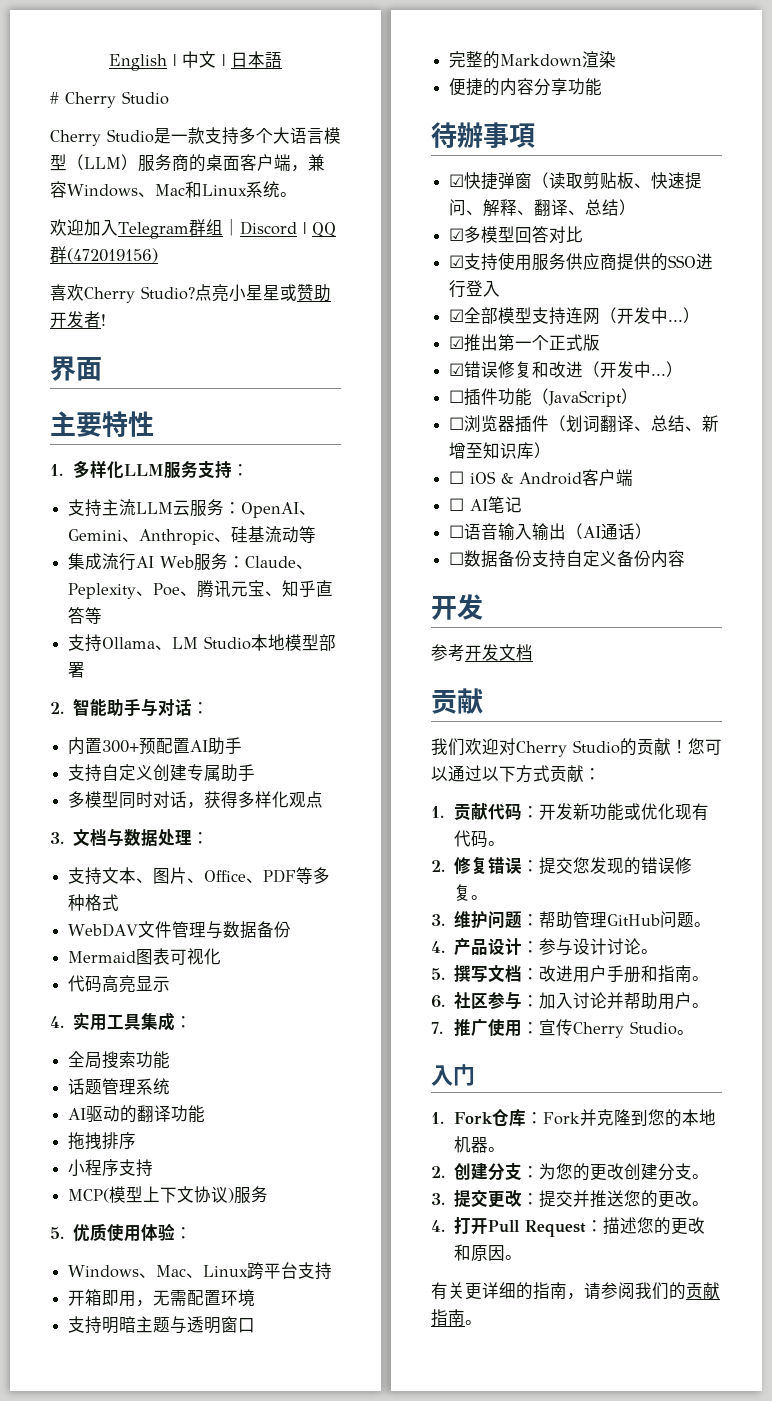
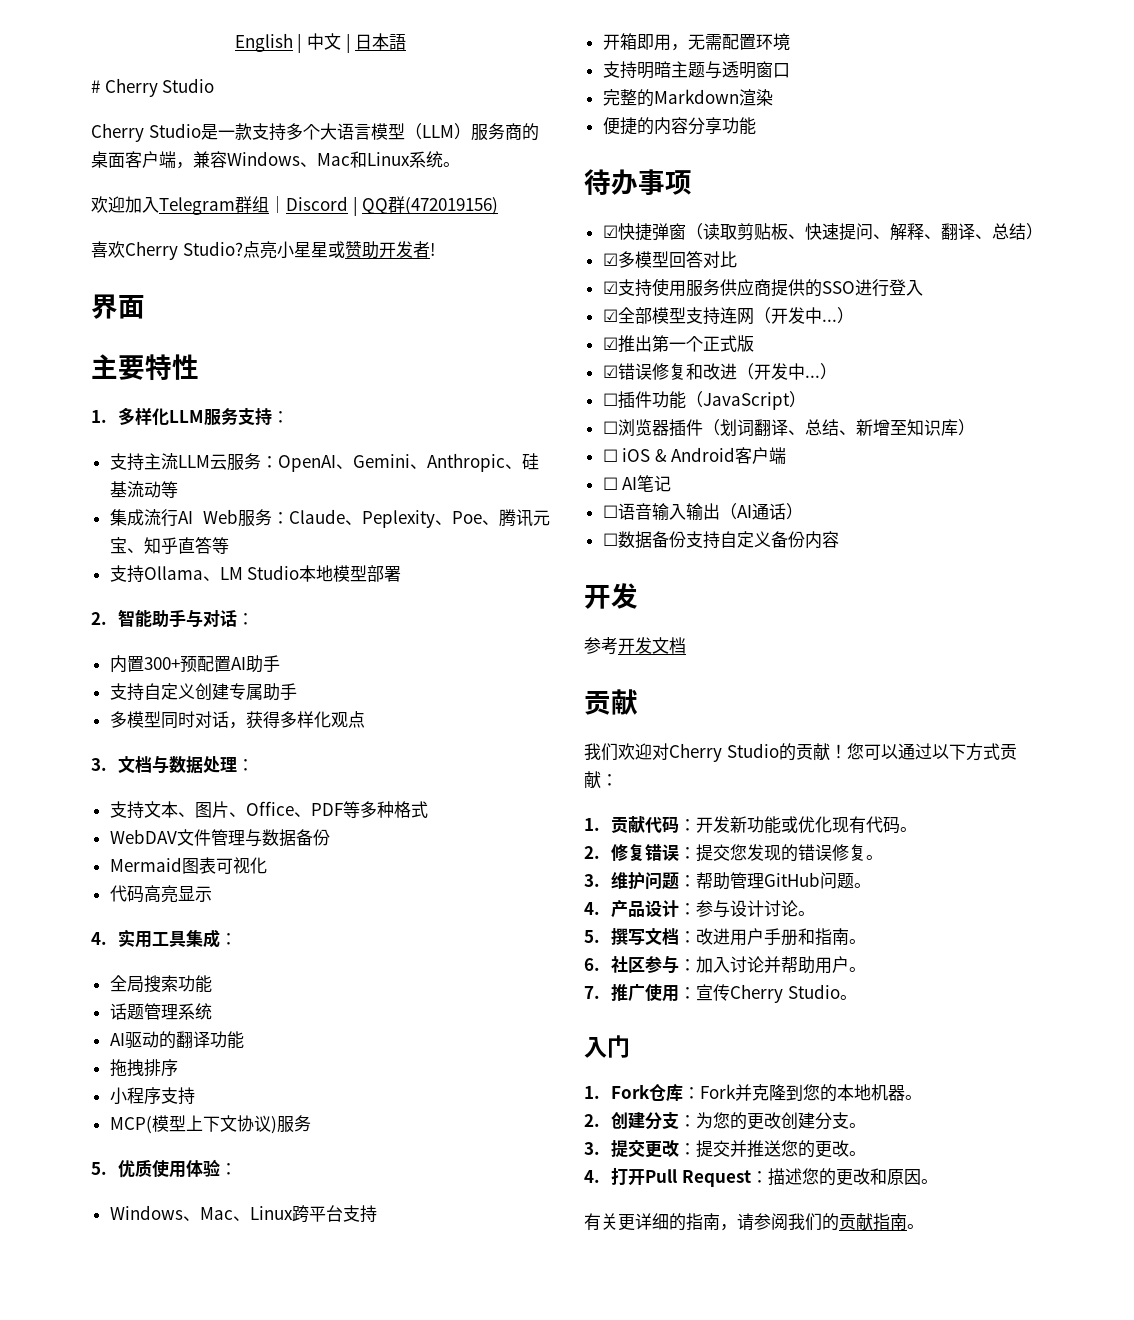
[457,122,535,148] 辦事項 -> [611,169,692,195] 办事项

